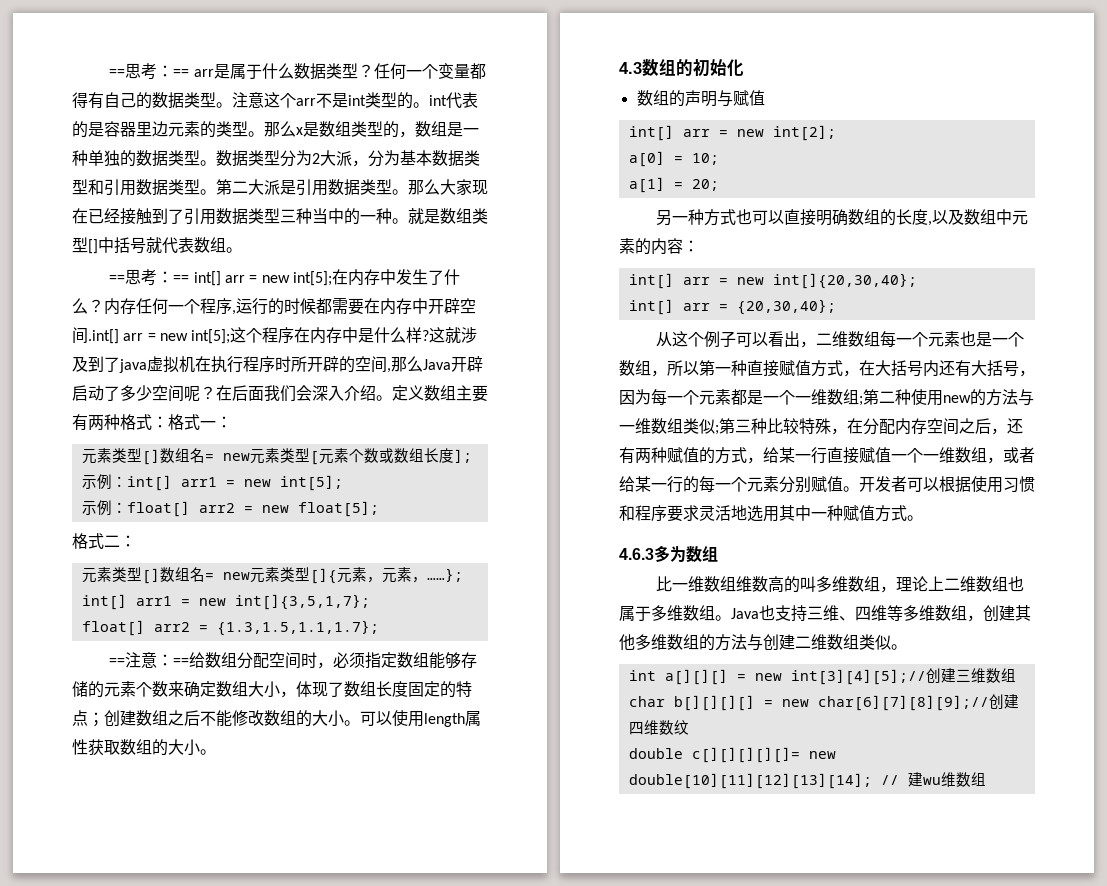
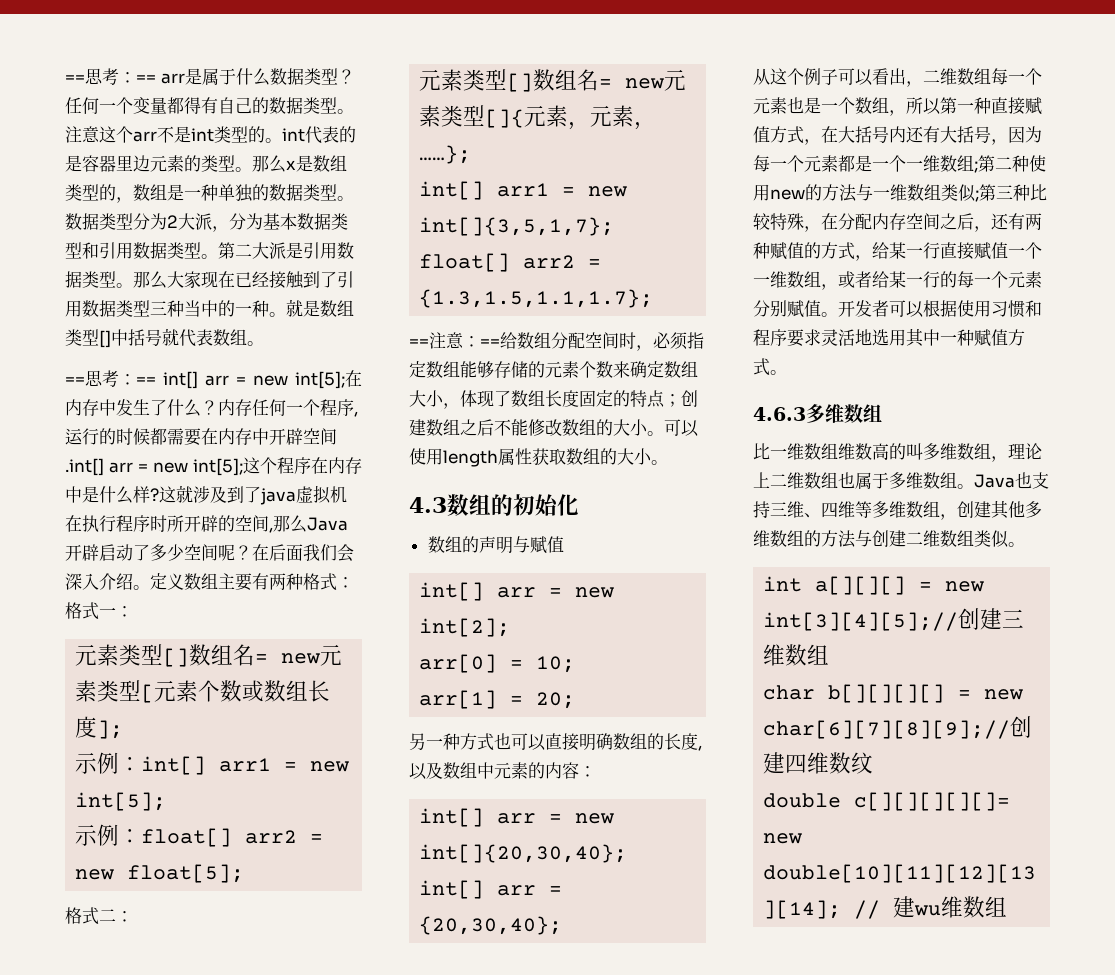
[628,151,665,167] a[0] -> [419,654,498,673] arr[0]
[628,177,665,193] a[1] -> [419,690,498,709] arr[1]
[670,546,686,562] 为 -> [825,404,844,423] 维

